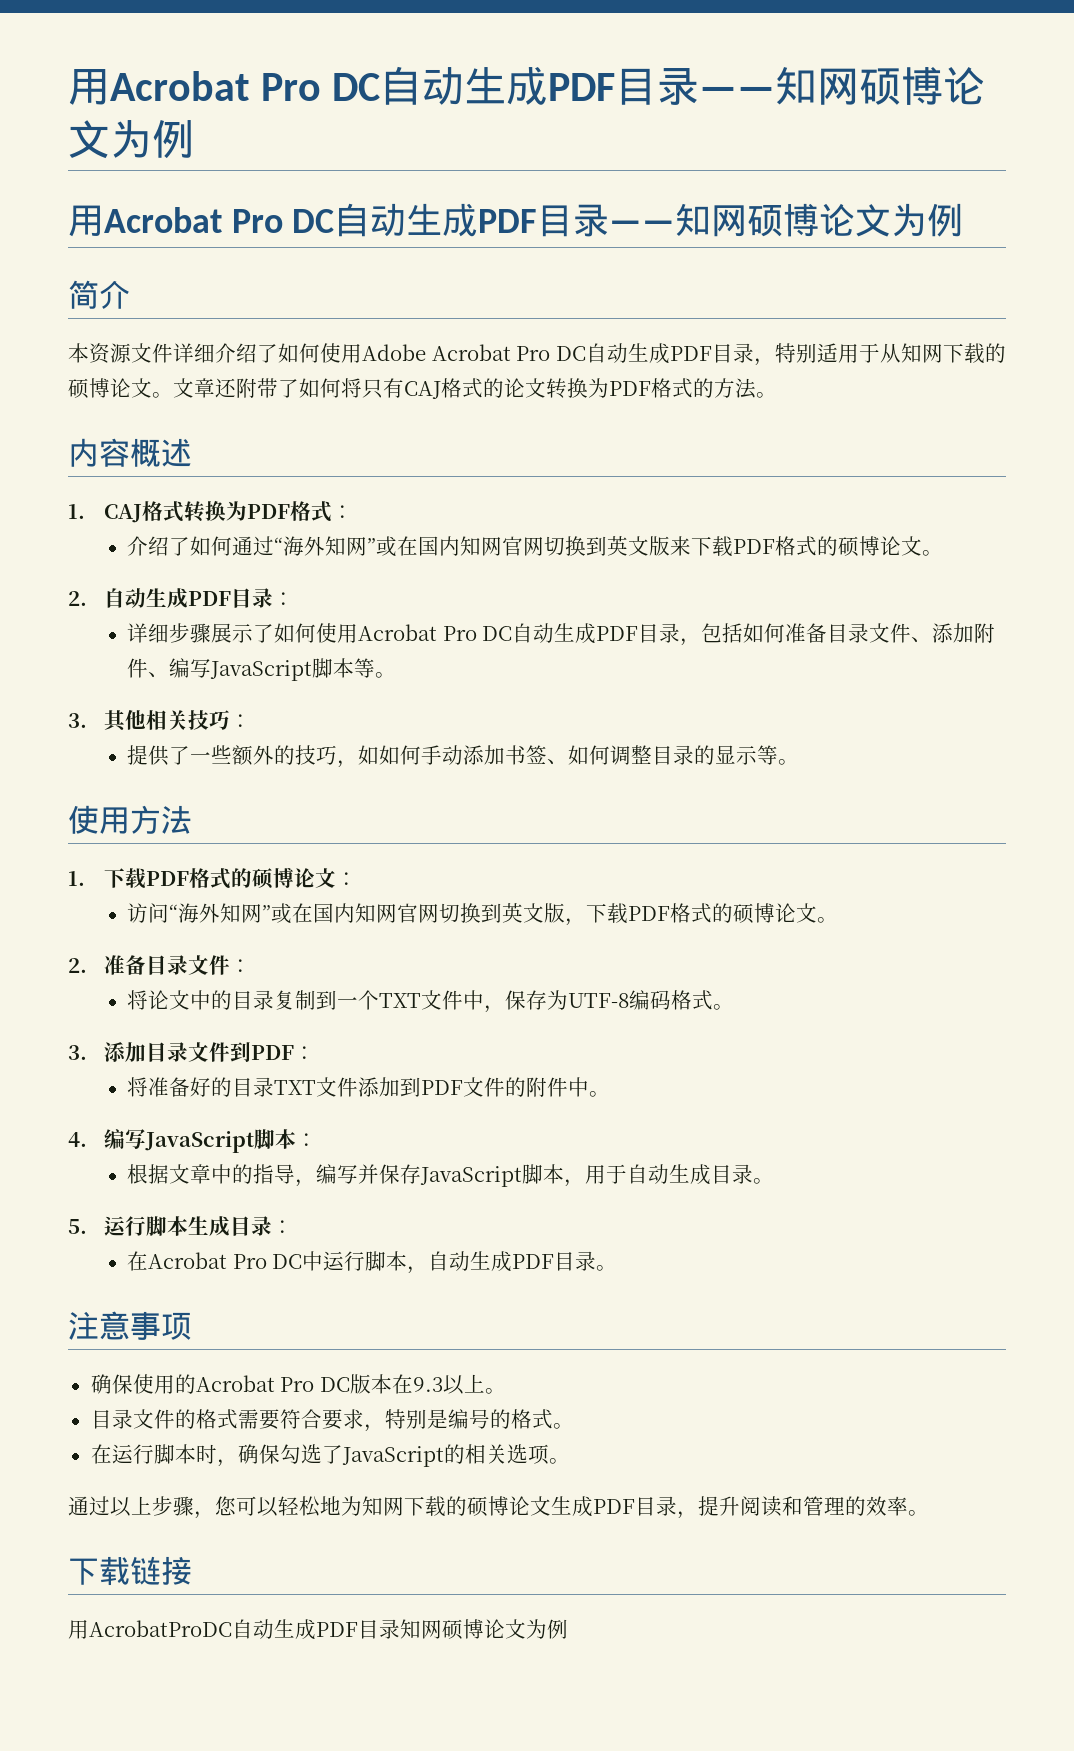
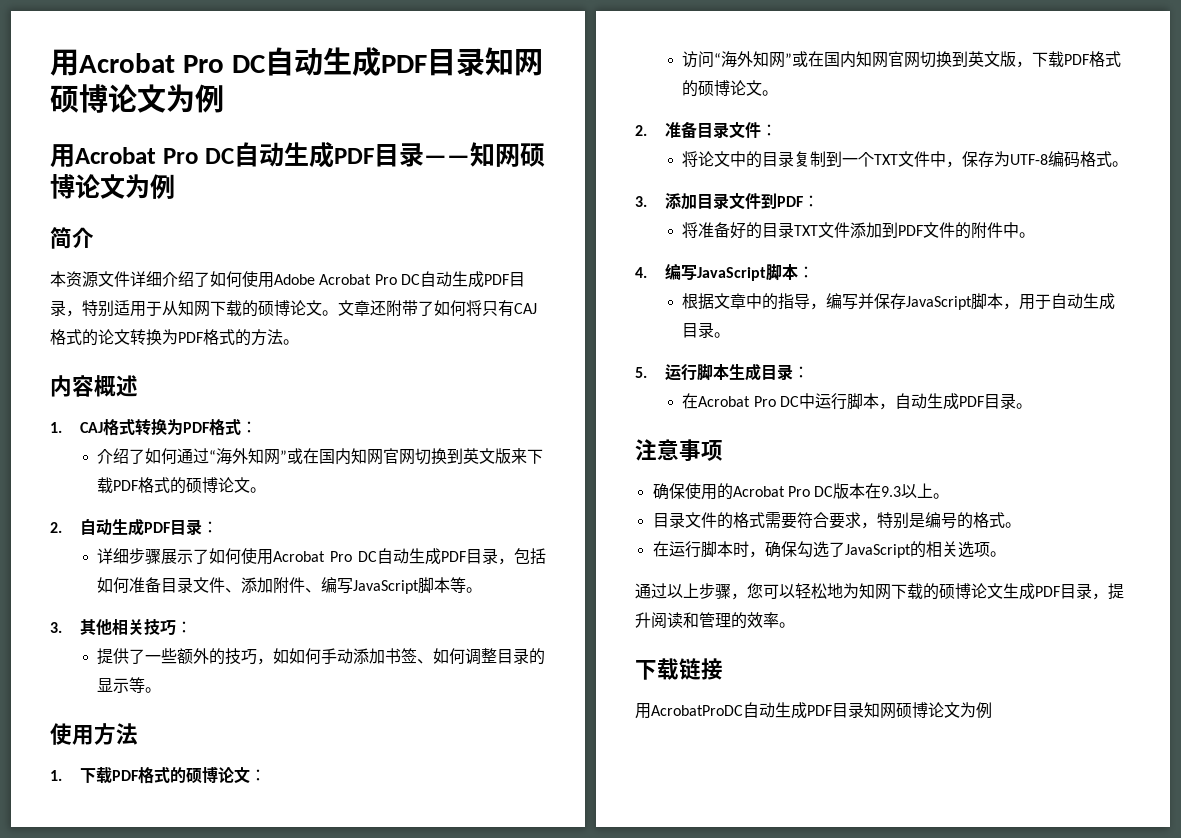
[68,66,776,105] 用Acrobat Pro DC自动生成PDF目录—— -> [50,47,485,76] 用Acrobat Pro DC自动生成PDF目录

